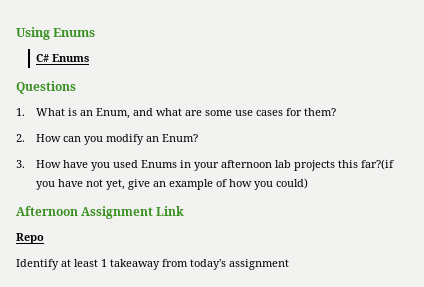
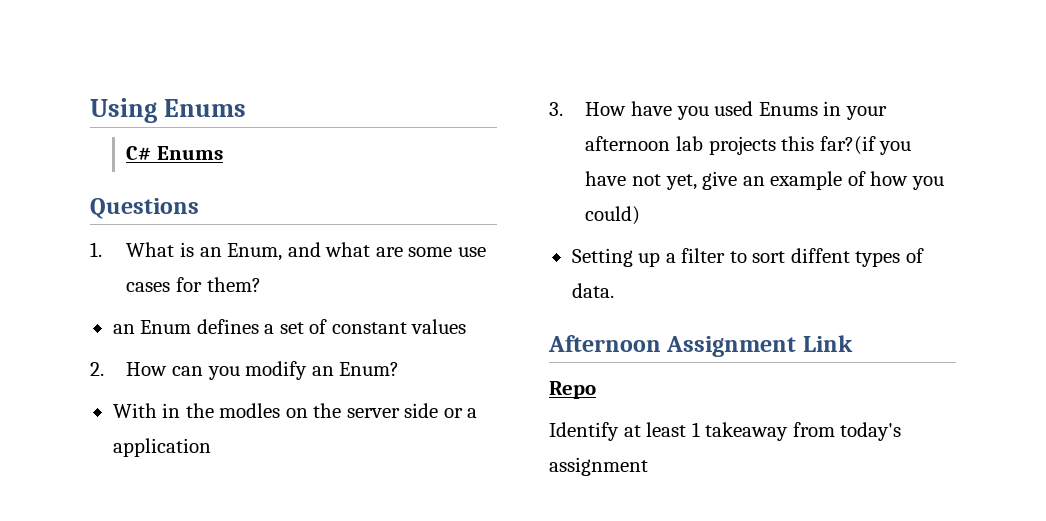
(337, 112) none -> [112,319,467,334] // an Enum defines a set of constant values
(199, 138) none -> [112,403,478,418] [112,438,211,457] // With in the modles on the server side or a application
(309, 183) none -> [571,248,924,267] [571,283,614,298] // Setting up a filter to sort diffent types of data.

